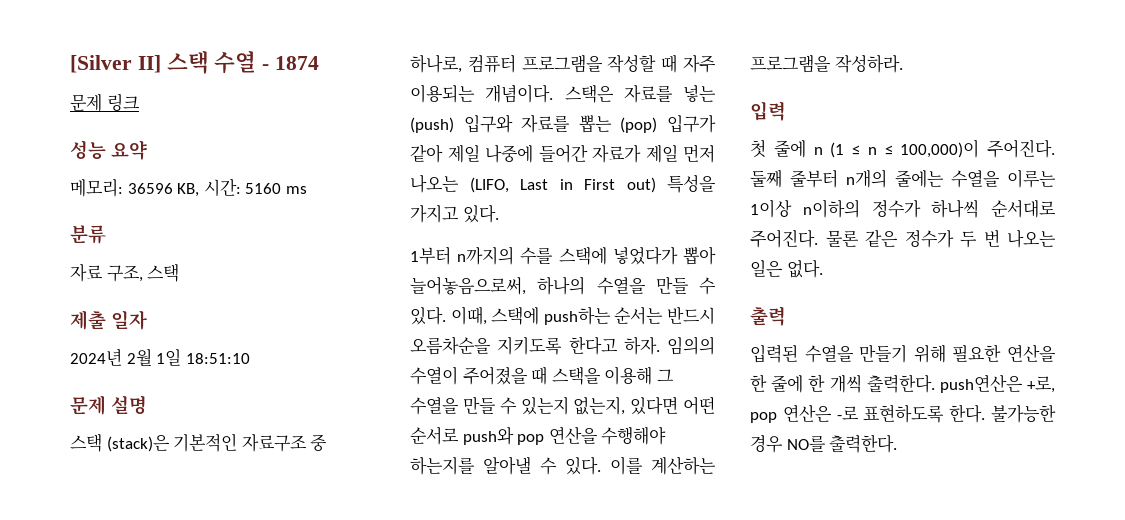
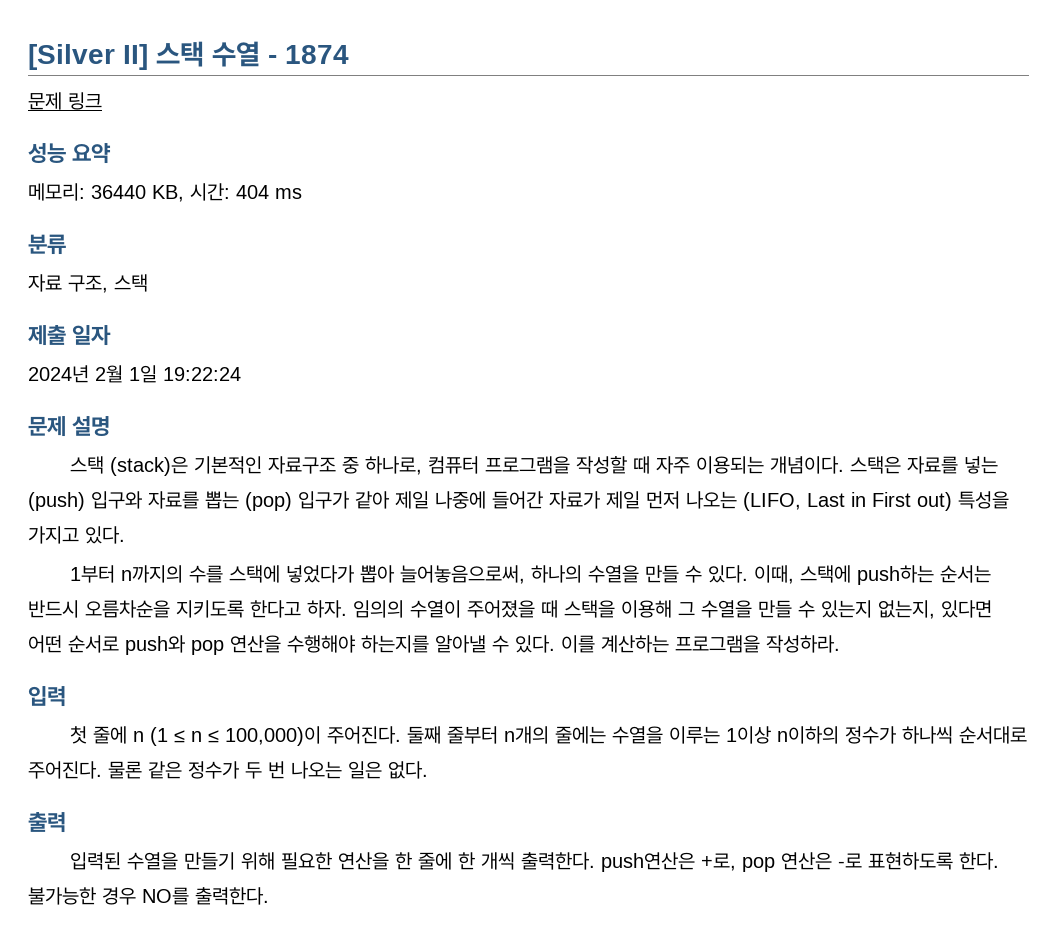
[127,183,173,194] 36596 -> [91,185,146,199] 36440
[245,183,282,194] 5160 -> [236,185,269,199] 404
[185,353,250,364] 18:51:10 -> [163,367,241,381] 19:22:24

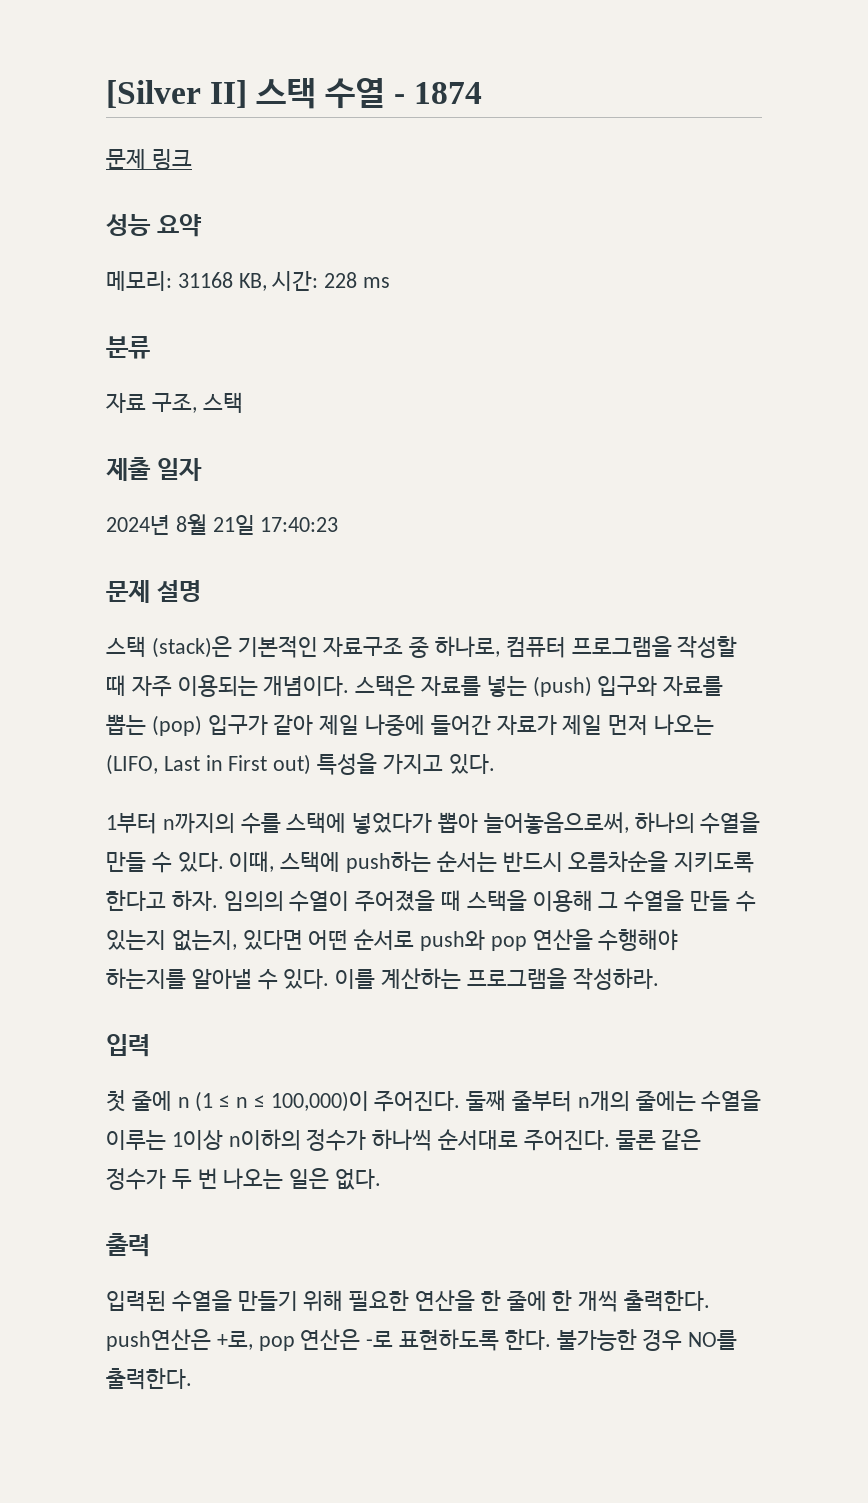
[91,185,146,199] 36440 -> [177,272,233,288] 31168
[236,185,269,199] 404 -> [324,272,358,288] 228
[95,365,241,383] 2월 1일 19:22:24 -> [175,514,339,535] 8월 21일 17:40:23

